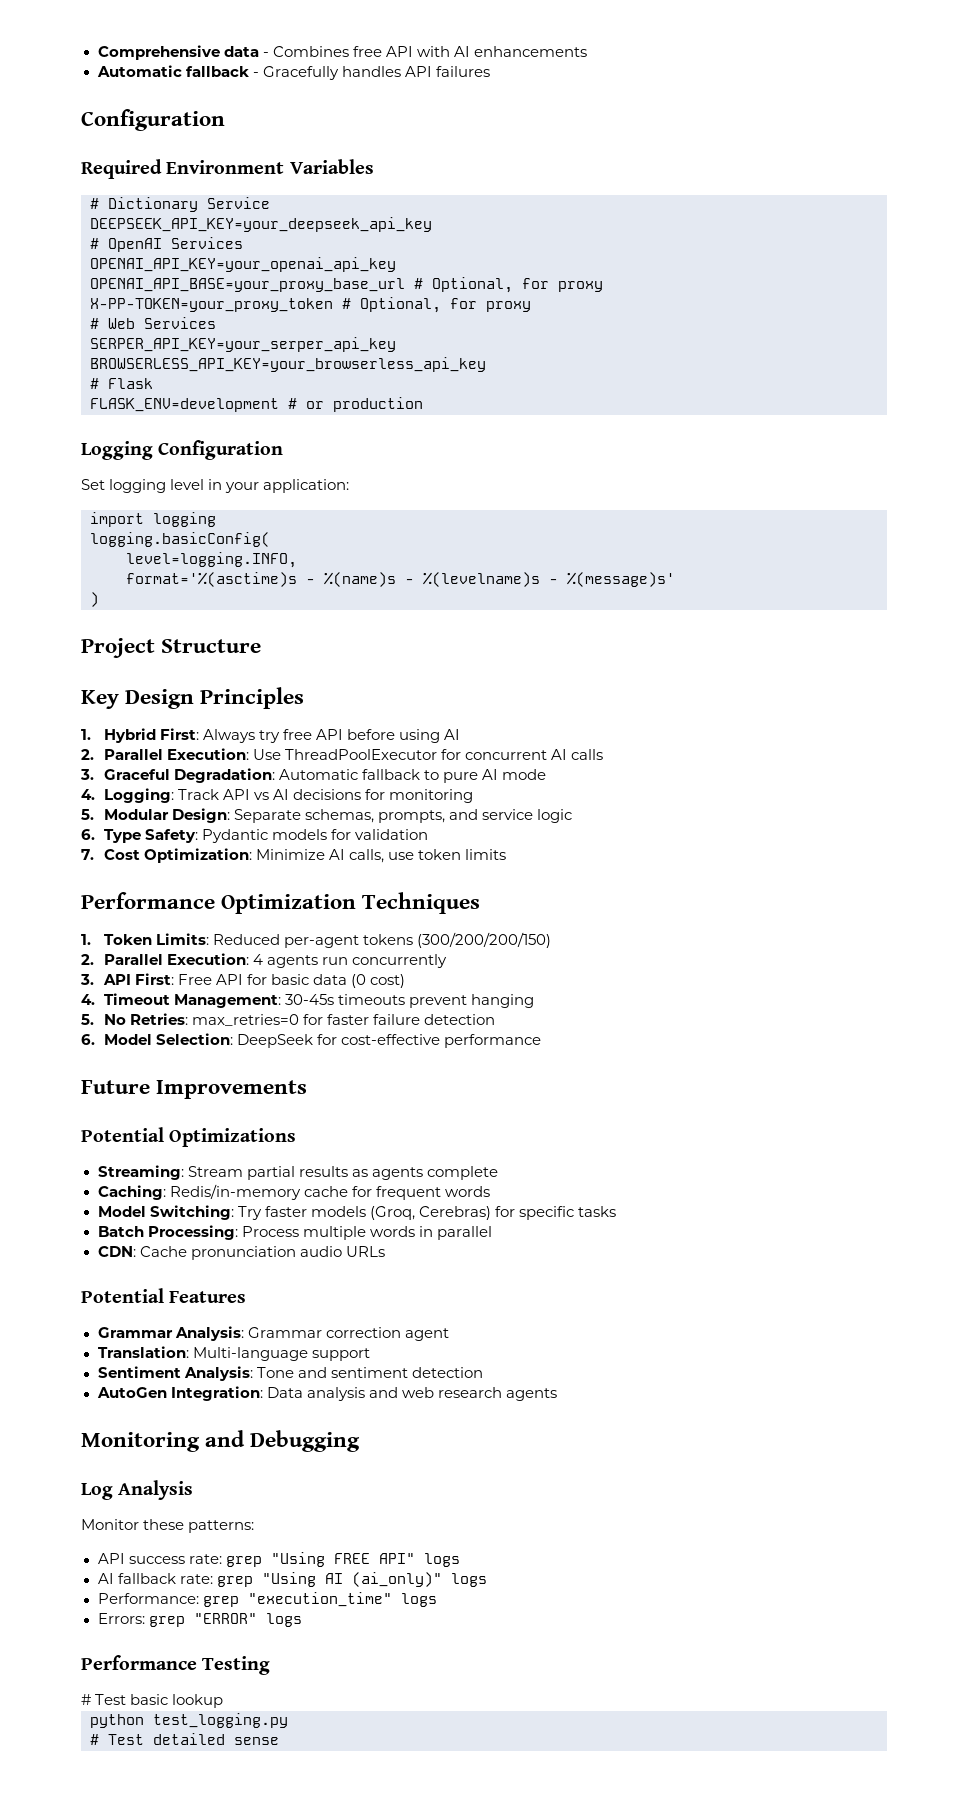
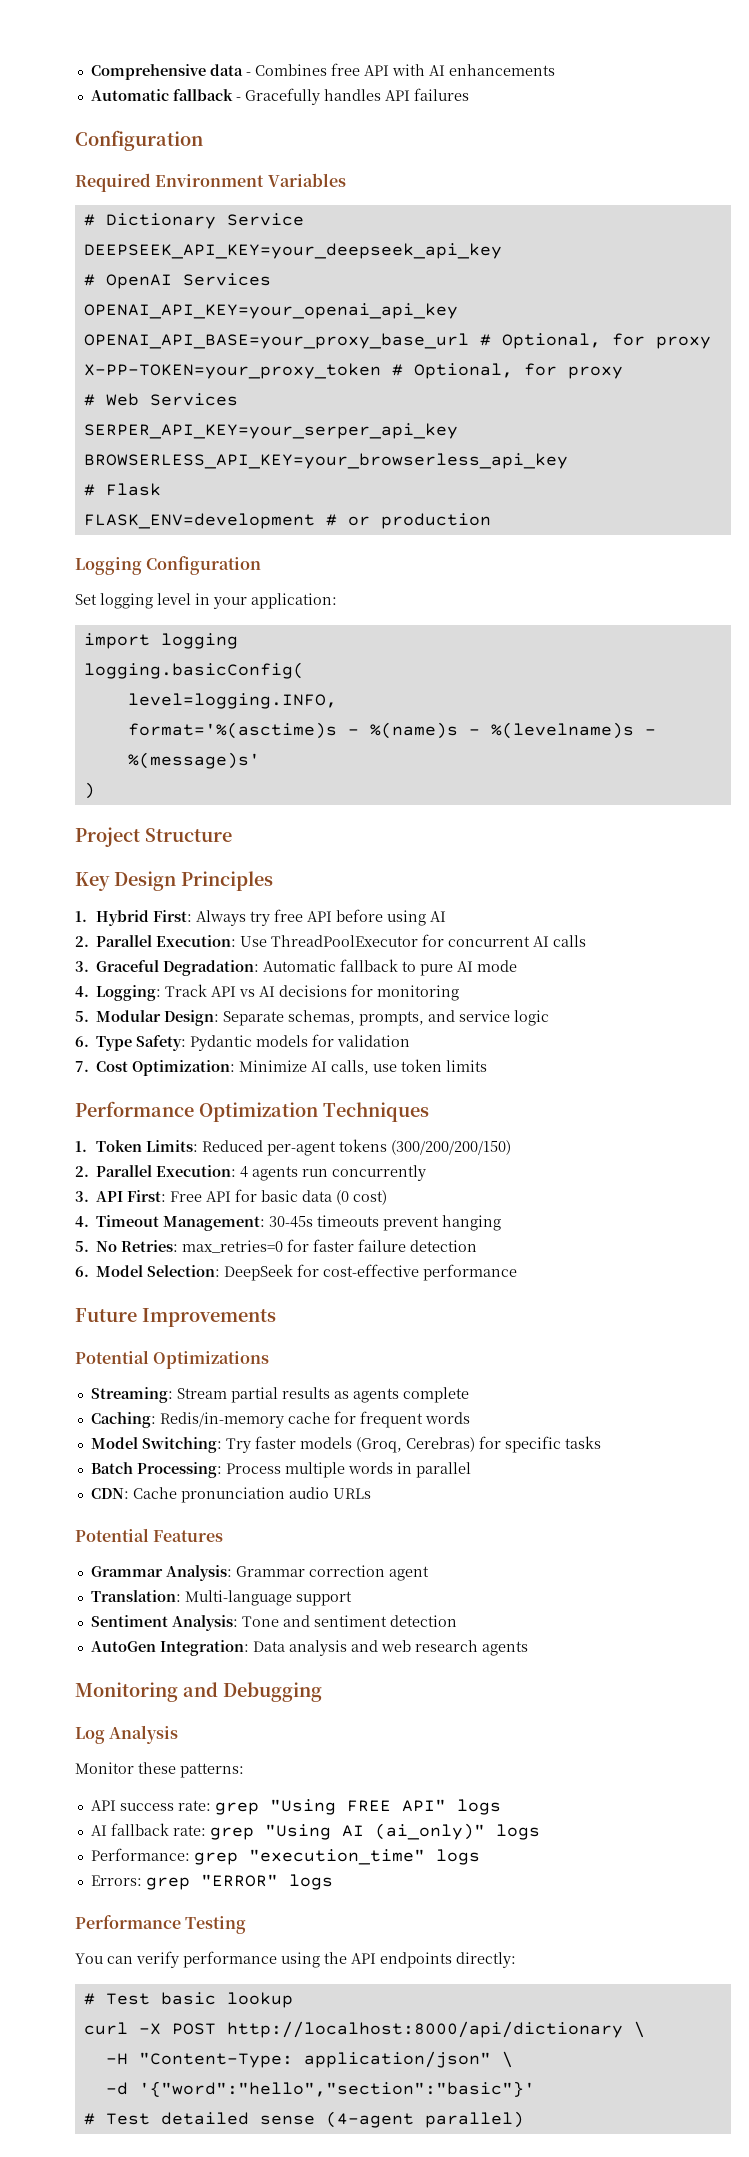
[81,1694,224,1708] [90,1713,288,1728] # Test basic lookup // python test_logging.py -> [75,1951,516,1968] [83,1992,293,2008] [83,2021,645,2038] [105,2051,513,2068] [105,2081,535,2097] You can verify performance using the API endpoints directly: // # Test basic lookup // curl -X POST http://localhost:8000/api/dictionary \ // -H "Content-Type: application/json" \ // -d '{"word":"hello","section":"basic"}'
(279, 1741) none -> [325,2111,524,2128] (4-agent parallel)

